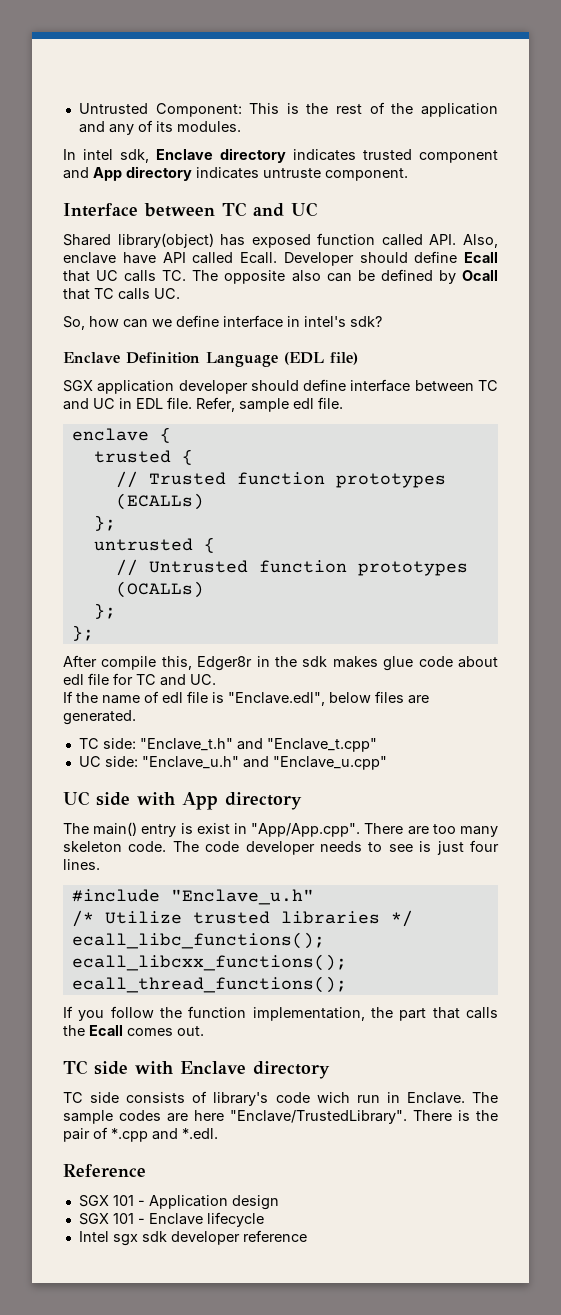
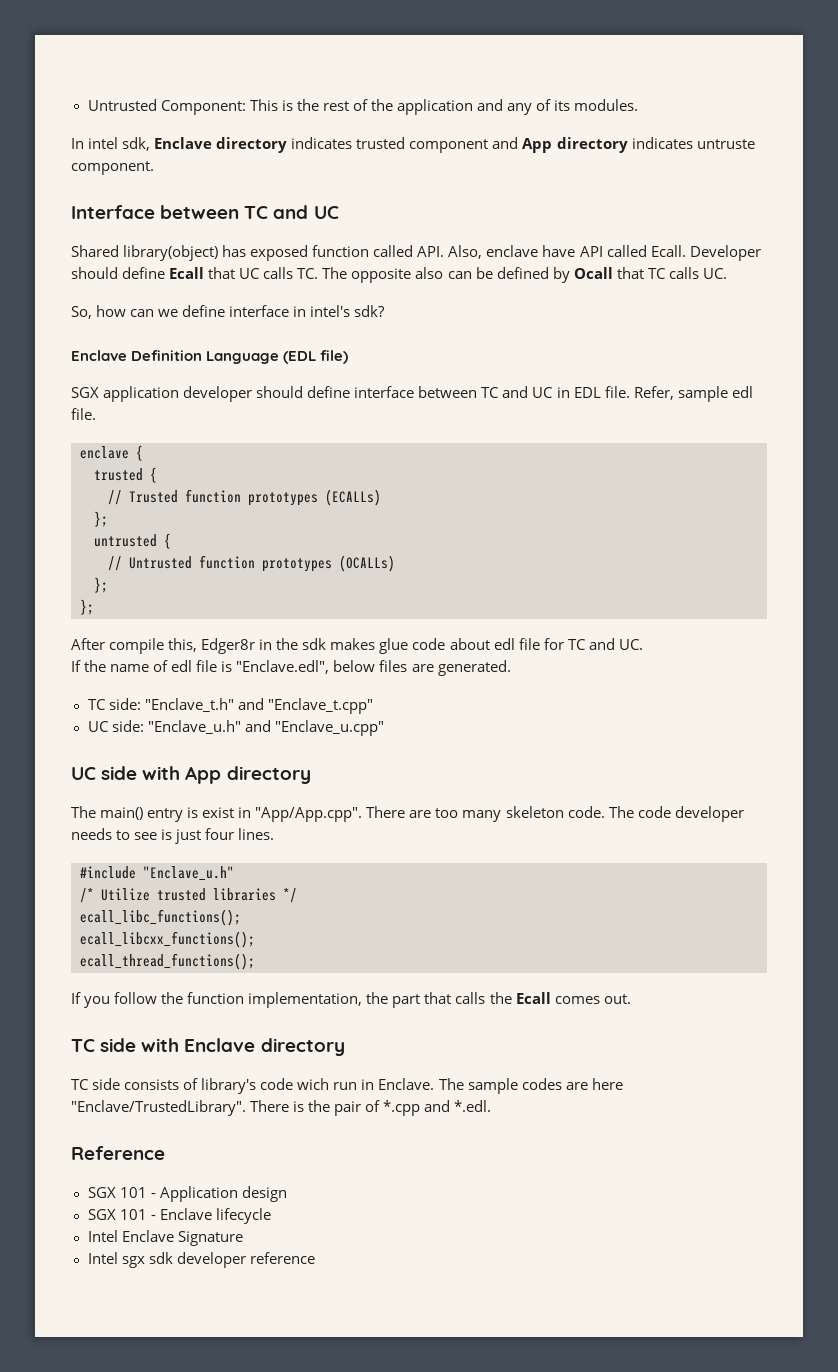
(264, 1219) none -> [87,1230,243,1246] // Intel Enclave Signature

